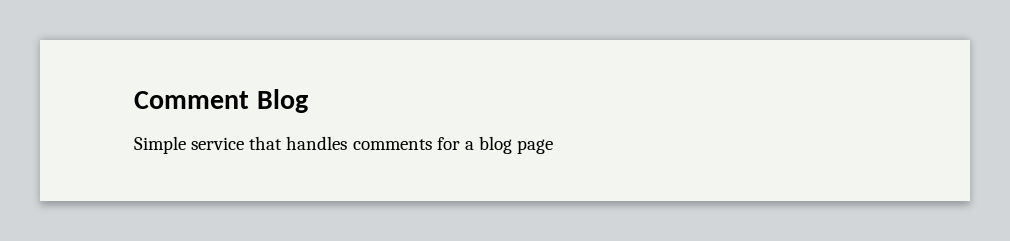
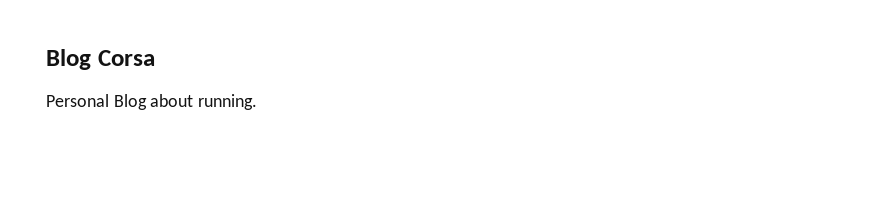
[134,89,308,113] [134,136,554,154] Comment Blog // Simple service that handles comments for a blog page -> [46,49,155,70] [46,94,258,110] Blog Corsa // Personal Blog about running.

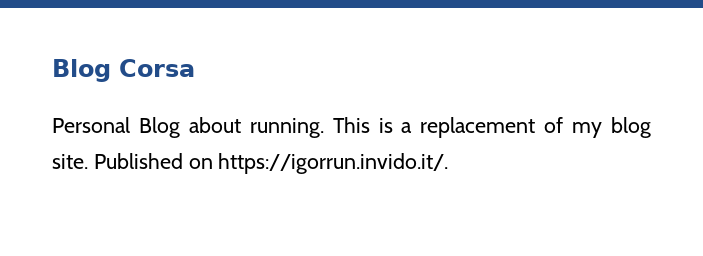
(258, 102) none -> [332,117,651,138] [52,153,449,174] This is a replacement of my blog site. Published on https://igorrun.invido.it/.

